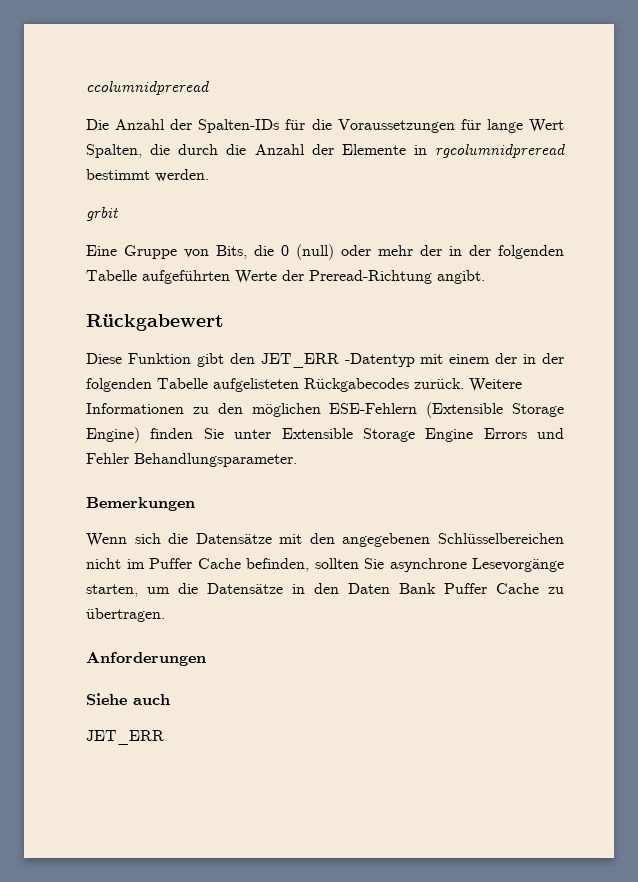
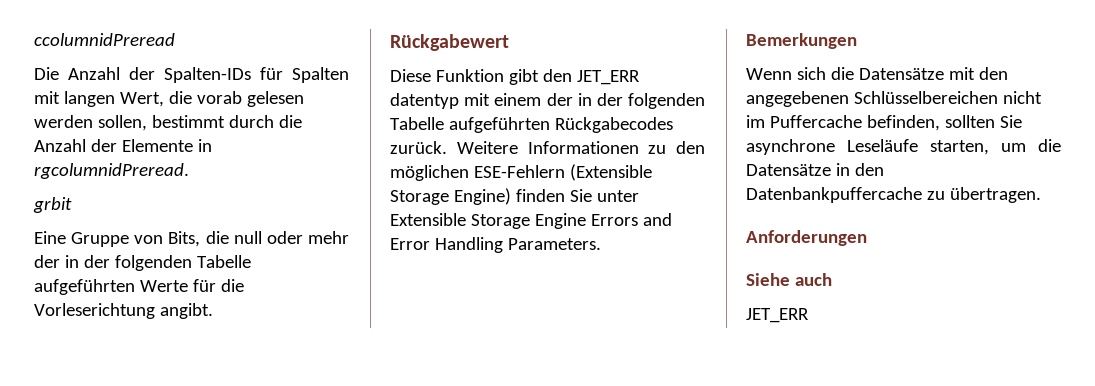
[86,81,209,95] ccolumnidpreread -> [34,33,175,46] ccolumnidPreread
[311,119,564,133] [86,144,171,158] die Voraussetzungen für lange Wert Spalten, die -> [292,67,349,83] [34,91,304,107] [34,115,225,131] Spalten mit langen Wert, die vorab gelesen werden sollen, bestimmt
[435,144,565,158] [86,169,209,182] rgcolumnidpreread bestimmt werden. -> [34,163,189,179] rgcolumnidPreread.
[281,244,334,260] 0 (null) -> [233,231,262,244] null
[282,270,432,284] der Preread-Richtung -> [192,279,244,292] [34,303,155,319] für die Vorleserichtung
[344,353,415,367] -Datentyp -> [390,93,459,109] datentyp
[213,378,299,392] aufgelisteten -> [448,117,550,133] aufgeführten
[537,428,564,439] [86,453,297,467] und Fehler Behandlungsparameter. -> [642,213,672,226] [390,237,601,253] and Error Handling Parameters.
[149,558,241,569] Puffer Cache -> [769,115,862,128] Puffercache
[472,558,564,572] Lesevorgänge -> [847,139,918,152] Leseläufe
[348,583,539,594] Daten Bank Puffer Cache -> [746,187,922,203] Datenbankpuffercache

